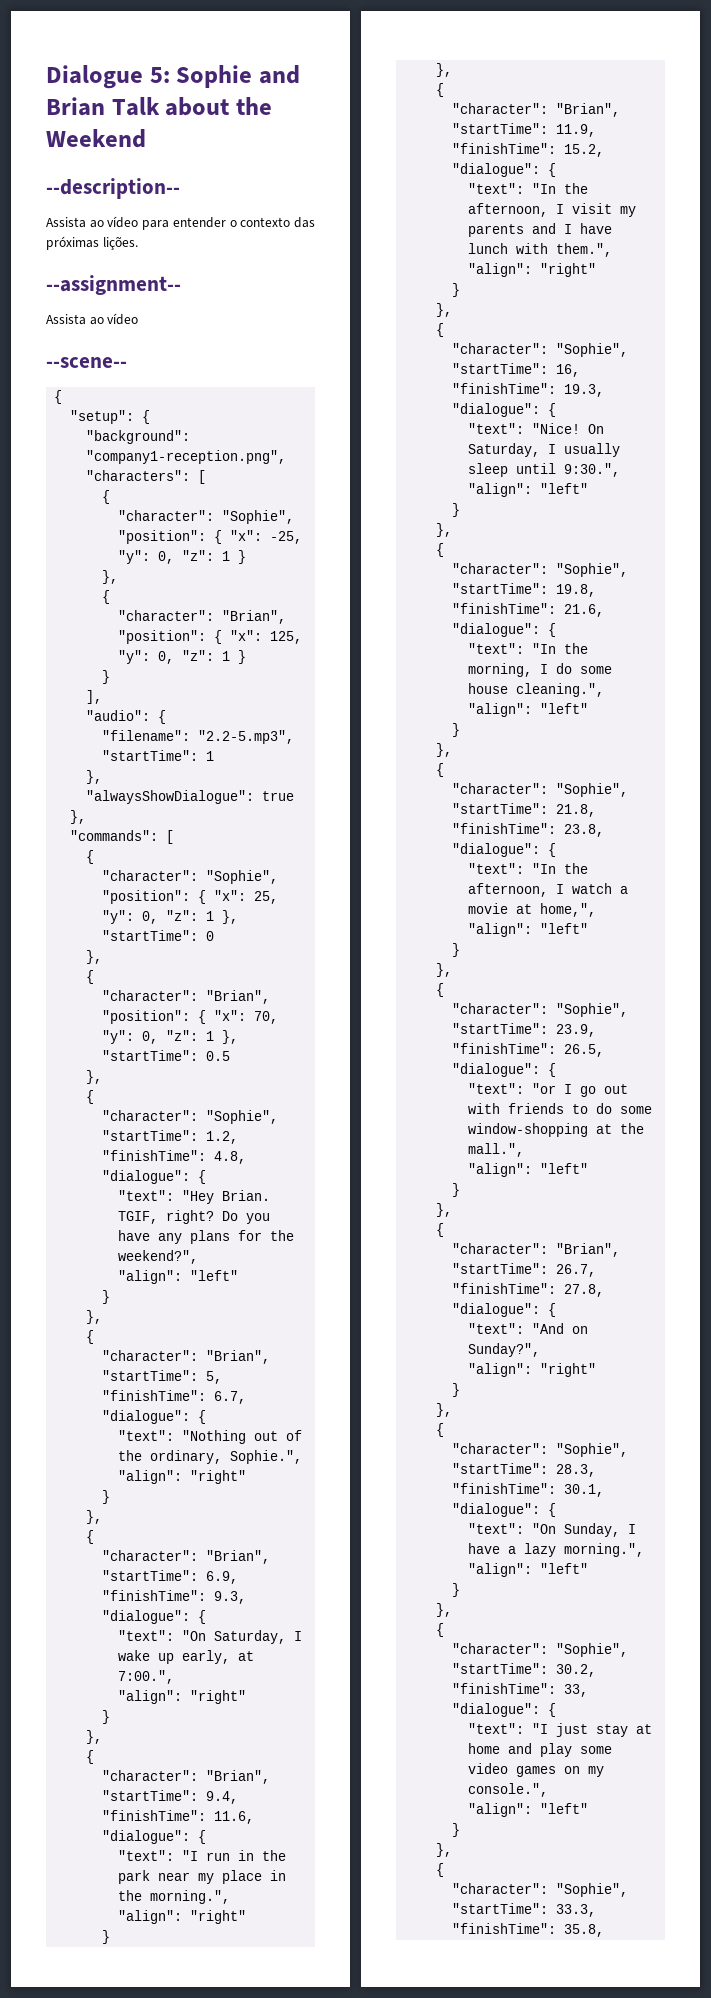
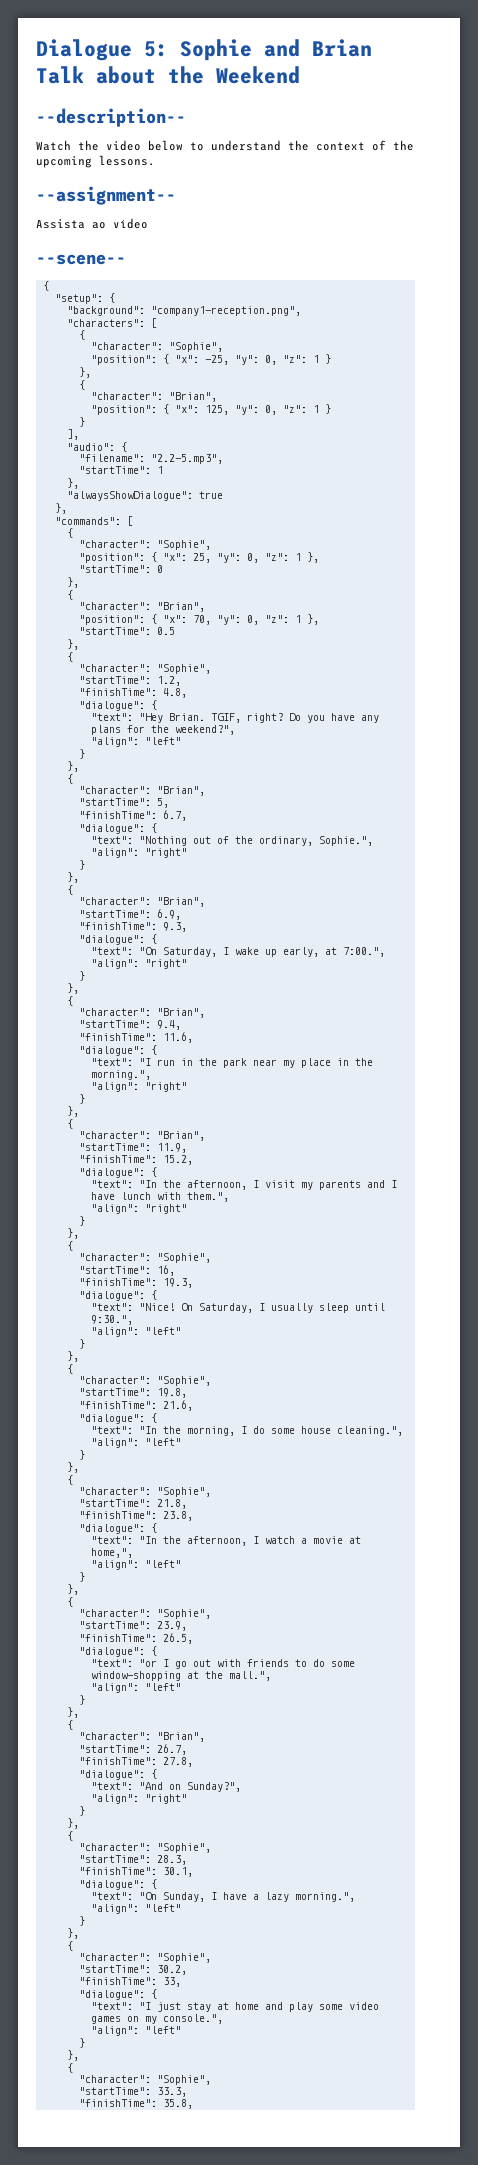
[46,216,316,230] [46,236,138,250] Assista ao vídeo para entender o contexto das próximas lições. -> [36,140,414,151] [36,155,155,168] Watch the video below to understand the context of the upcoming lessons.

